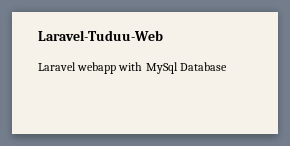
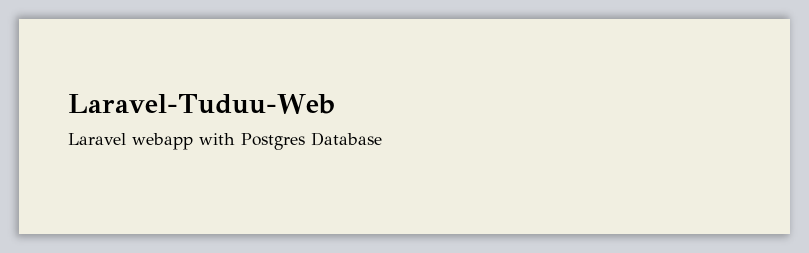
[145,62,178,74] MySql -> [241,133,305,150] Postgres

